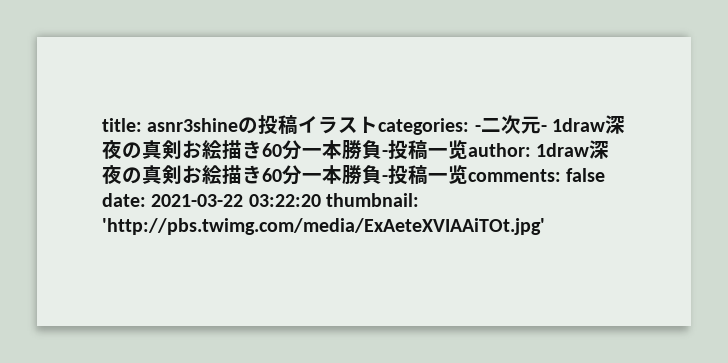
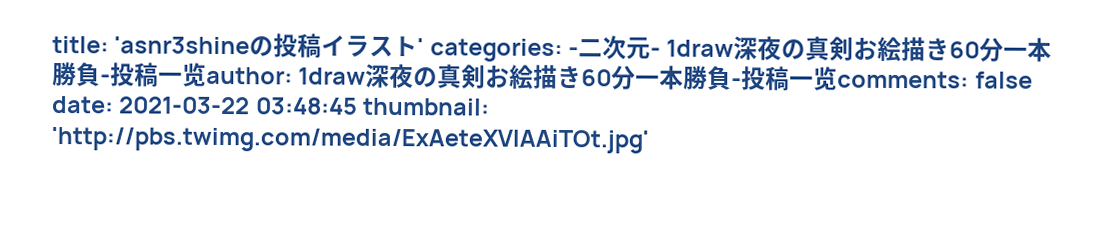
[147,118,239,132] asnr3shine -> [114,36,251,55] 'asnr3shine
(379, 124) none -> [417,38,425,56] '
[248,194,321,207] 03:22:20 -> [255,97,358,115] 03:48:45

